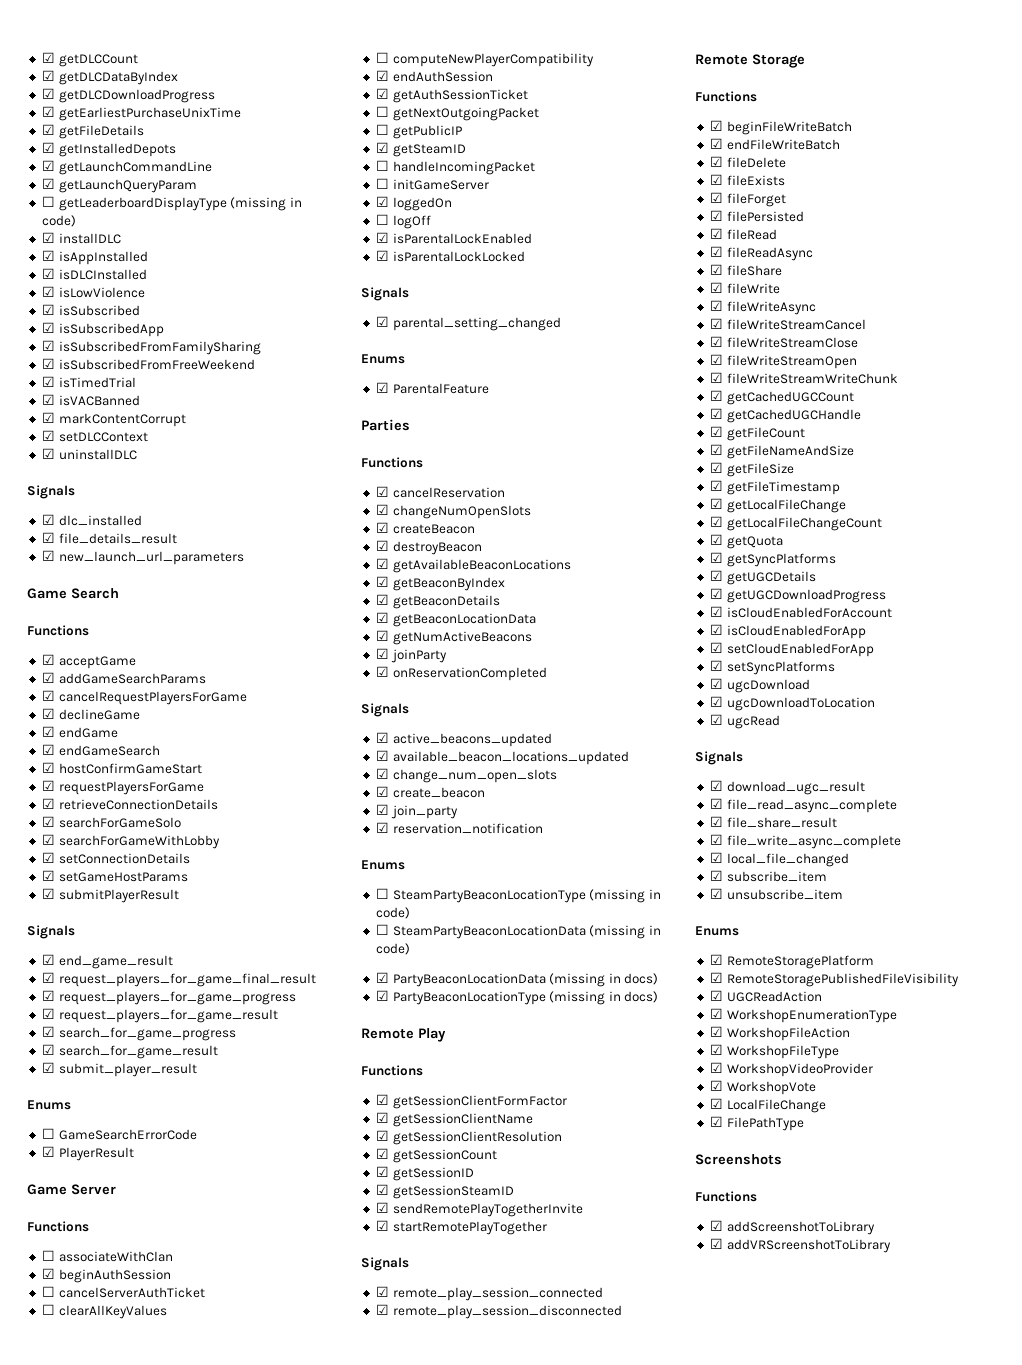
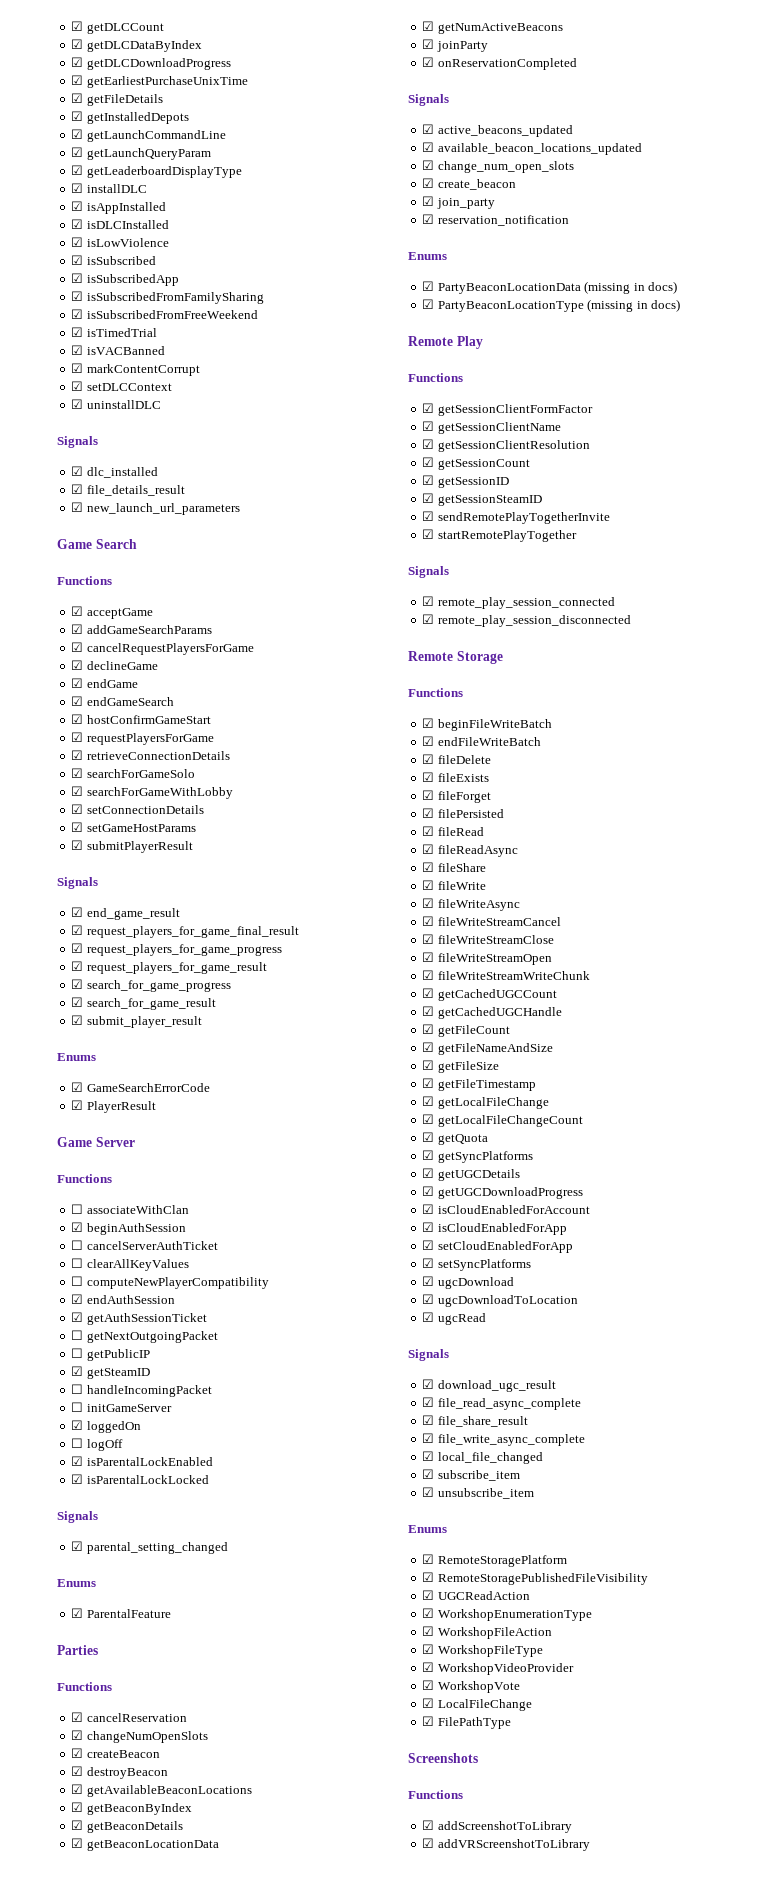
[41,196,55,207] ☐ -> [71,165,84,175] ☑
[230,197,302,211] [41,215,76,227] (missing in code) -> (242, 172) none
[41,1128,55,1139] ☐ -> [71,1082,84,1092] ☑
[375,888,661,903] [375,907,410,919] [375,924,661,939] [375,943,410,955] // ☐ SteamPartyBeaconLocationType (missing in code) // ☐ SteamPartyBeaconLocationData (missing in code) -> (447, 256) none

